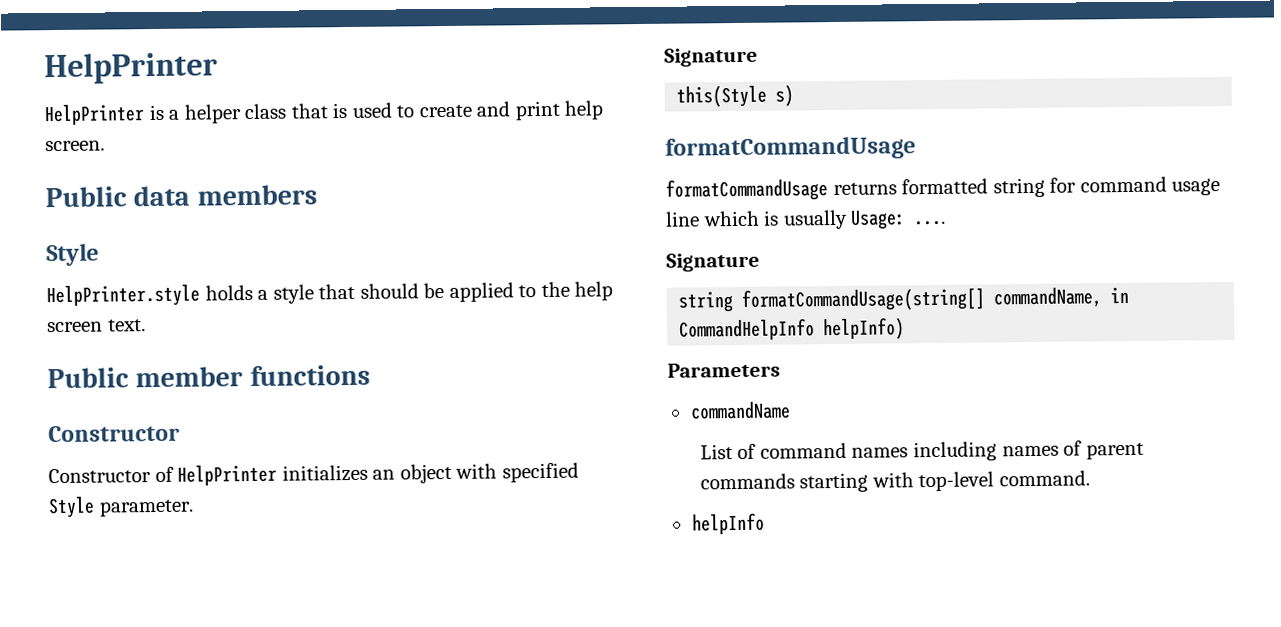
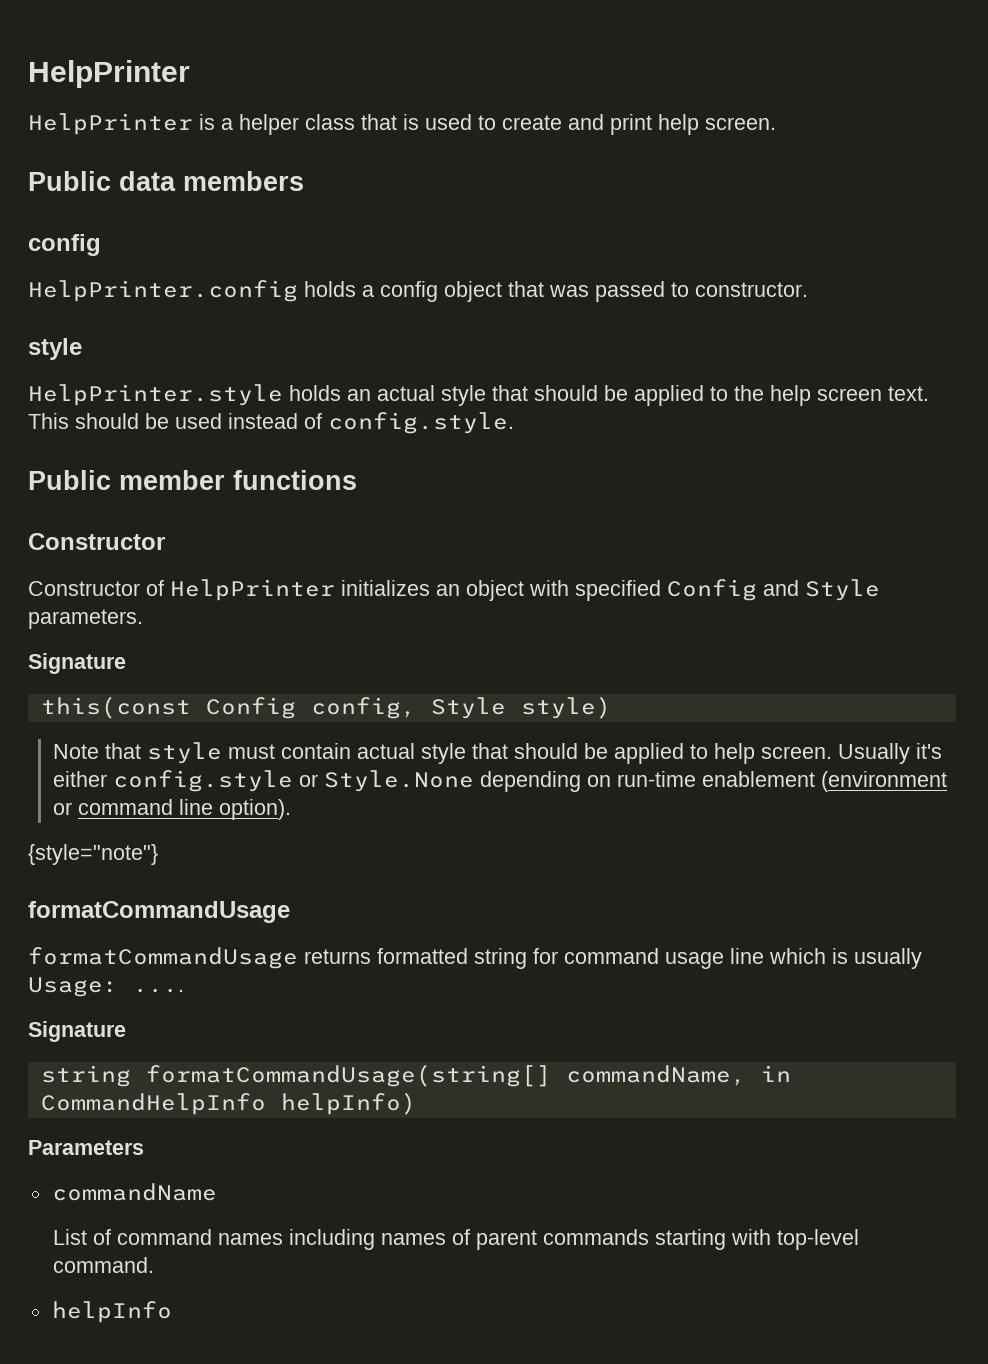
[46,243,99,267] Style -> [28,234,101,256] [28,280,808,302] [28,338,82,360] config // HelpPrinter.config holds a config object that was passed to constructor. // style
[257,289,269,300] a -> [347,385,435,401] an actual
(146, 325) none -> [28,412,514,434] This should be used instead of config.style.
[48,496,194,519] [664,47,758,67] [676,84,795,108] Style parameter. // Signature // this(Style s) -> [667,579,880,601] [28,609,143,629] [28,653,126,674] [40,696,611,719] [52,742,942,764] [52,770,947,792] [52,799,291,820] [28,844,158,865] Config and Style parameters. // Signature // this(const Config config, Style style) // Note that style must contain actual style that should be applied to help screen. Usually it's either config.style or Style.None depending on run-time enablement (environment or command line option). // {style="note"}

